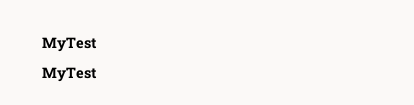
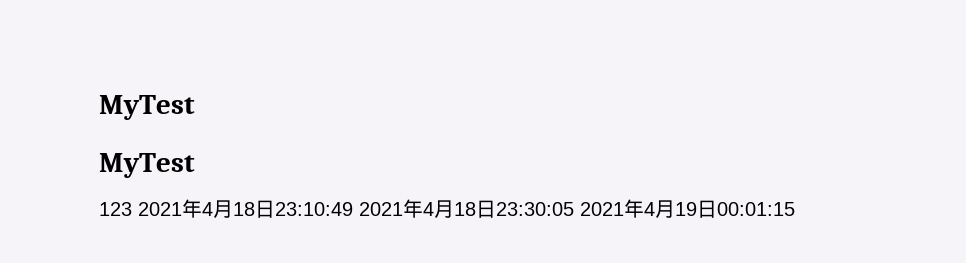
(97, 74) none -> [99,199,795,218] // 123 2021年4月18日23:10:49 2021年4月18日23:30:05 2021年4月19日00:01:15

